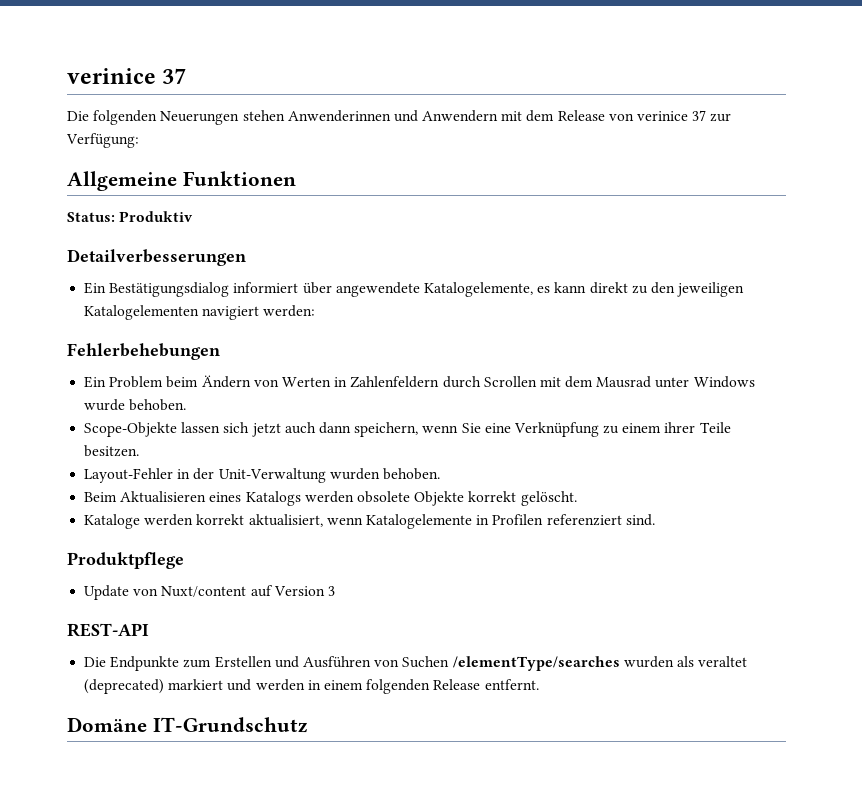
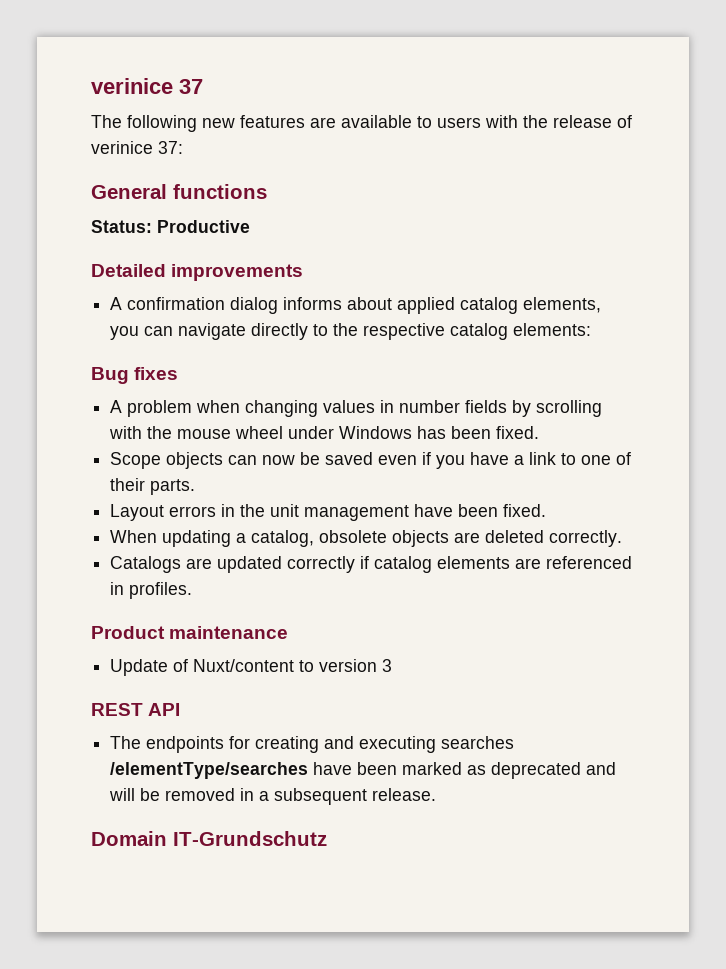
[67,110,732,125] [66,133,139,148] [67,171,296,191] [67,211,194,222] [67,249,246,266] [84,282,745,297] [84,305,316,320] [67,343,220,360] [84,375,755,388] [84,399,187,411] [84,422,731,437] [84,445,140,457] [84,468,440,483] [84,491,577,506] [84,514,655,529] [67,552,184,569] [84,585,335,600] [67,623,149,637] [84,656,748,671] [84,679,539,694] [67,717,147,732] Die folgenden Neuerungen stehen Anwenderinnen und Anwendern mit dem Release von verinice 37 zur Verfügung: // Allgemeine Funktionen // Status: Produktiv // Detailverbesserungen // Ein Bestätigungsdialog informiert über angewendete Katalogelemente, es kann direkt zu den jeweiligen Katalogelementen navigiert werden: // Fehlerbehebungen // Ein Problem beim Ändern von Werten in Zahlenfeldern durch Scrollen mit dem Mausrad unter Windows wurde behoben. // Scope-Objekte lassen sich jetzt auch dann speichern, wenn Sie eine Verknüpfung zu einem ihrer Teile besitzen. // Layout-Fehler in der Unit-Verwaltung wurden behoben. // Beim Aktualisieren eines Katalogs werden obsolete Objekte korrekt gelöscht. // Kataloge werden korrekt aktualisiert, wenn Katalogelemente in Profilen referenziert sind. // Produktpflege // Update von Nuxt/content auf Version 3 // REST-API // Die Endpunkte zum Erstellen und Ausführen von Suchen /elementType/searches wurden als veraltet (deprecated) markiert und werden in einem folgenden Release entfernt. // Domäne -> [91,115,632,132] [91,141,183,154] [91,184,267,199] [91,220,250,233] [91,264,304,281] [110,297,602,314] [110,323,592,340] [91,367,179,384] [110,400,603,417] [109,426,540,439] [110,452,632,469] [110,478,196,495] [110,504,547,521] [110,530,623,547] [110,556,633,573] [110,582,193,599] [91,626,289,639] [110,659,393,676] [91,703,181,716] [110,736,515,753] [110,762,617,779] [109,788,437,805] [91,831,167,846] The following new features are available to users with the release of verinice 37: // General functions // Status: Productive // Detailed improvements // A confirmation dialog informs about applied catalog elements, you can navigate directly to the respective catalog elements: // Bug fixes // A problem when changing values in number fields by scrolling with the mouse wheel under Windows has been fixed. // Scope objects can now be saved even if you have a link to one of their parts. // Layout errors in the unit management have been fixed. // When updating a catalog, obsolete objects are deleted correctly. // Catalogs are updated correctly if catalog elements are referenced in profiles. // Product maintenance // Update of Nuxt/content to version 3 // REST API // The endpoints for creating and executing searches /elementType/searches have been marked as deprecated and will be removed in a subsequent release. // Domain

